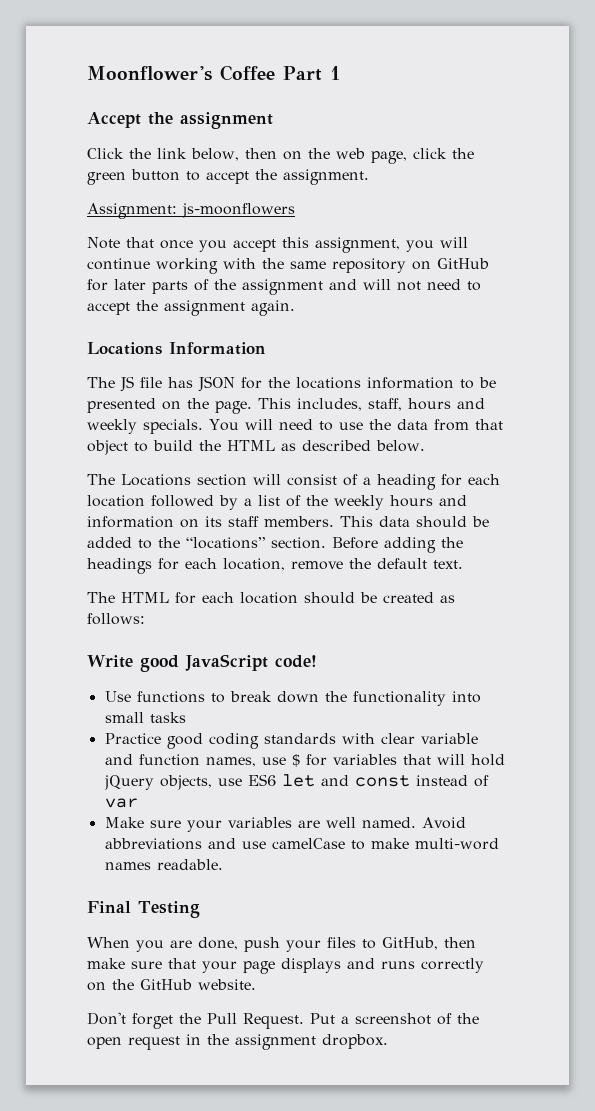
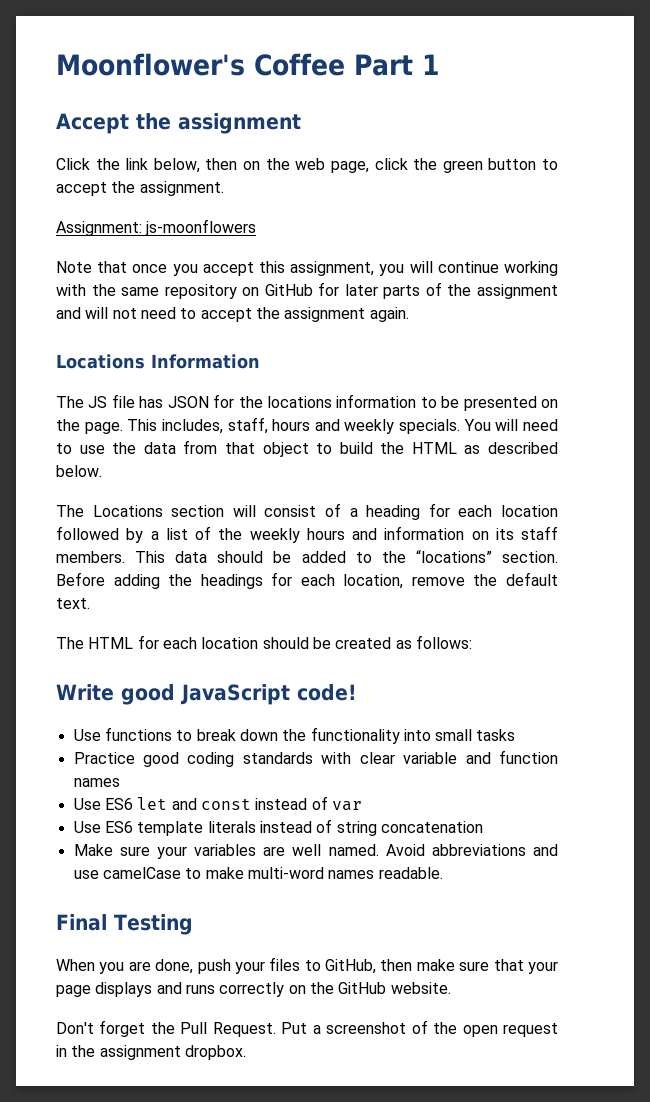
[205,754,505,767] [103,775,242,790] names, use $ for variables that will hold jQuery objects, use -> [73,778,120,787] [73,798,101,810] names // Use
(138, 803) none -> [73,819,483,836] // Use ES6 template literals instead of string concatenation

